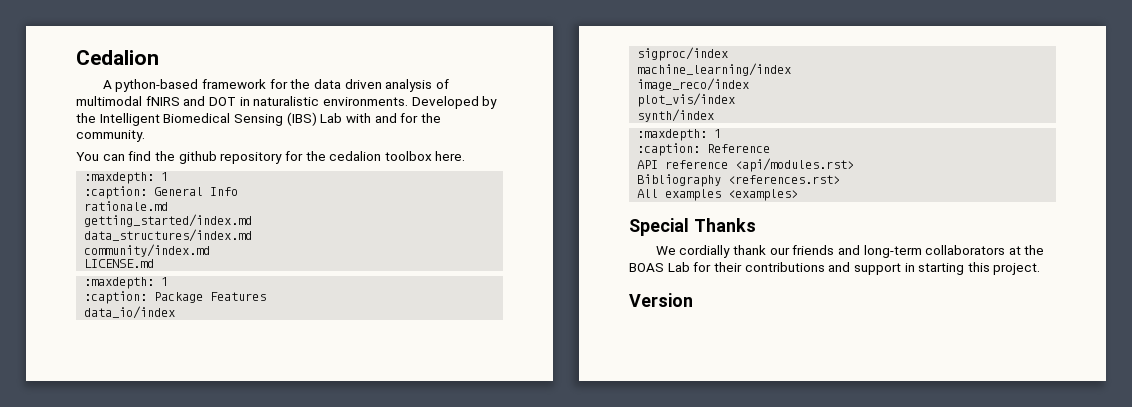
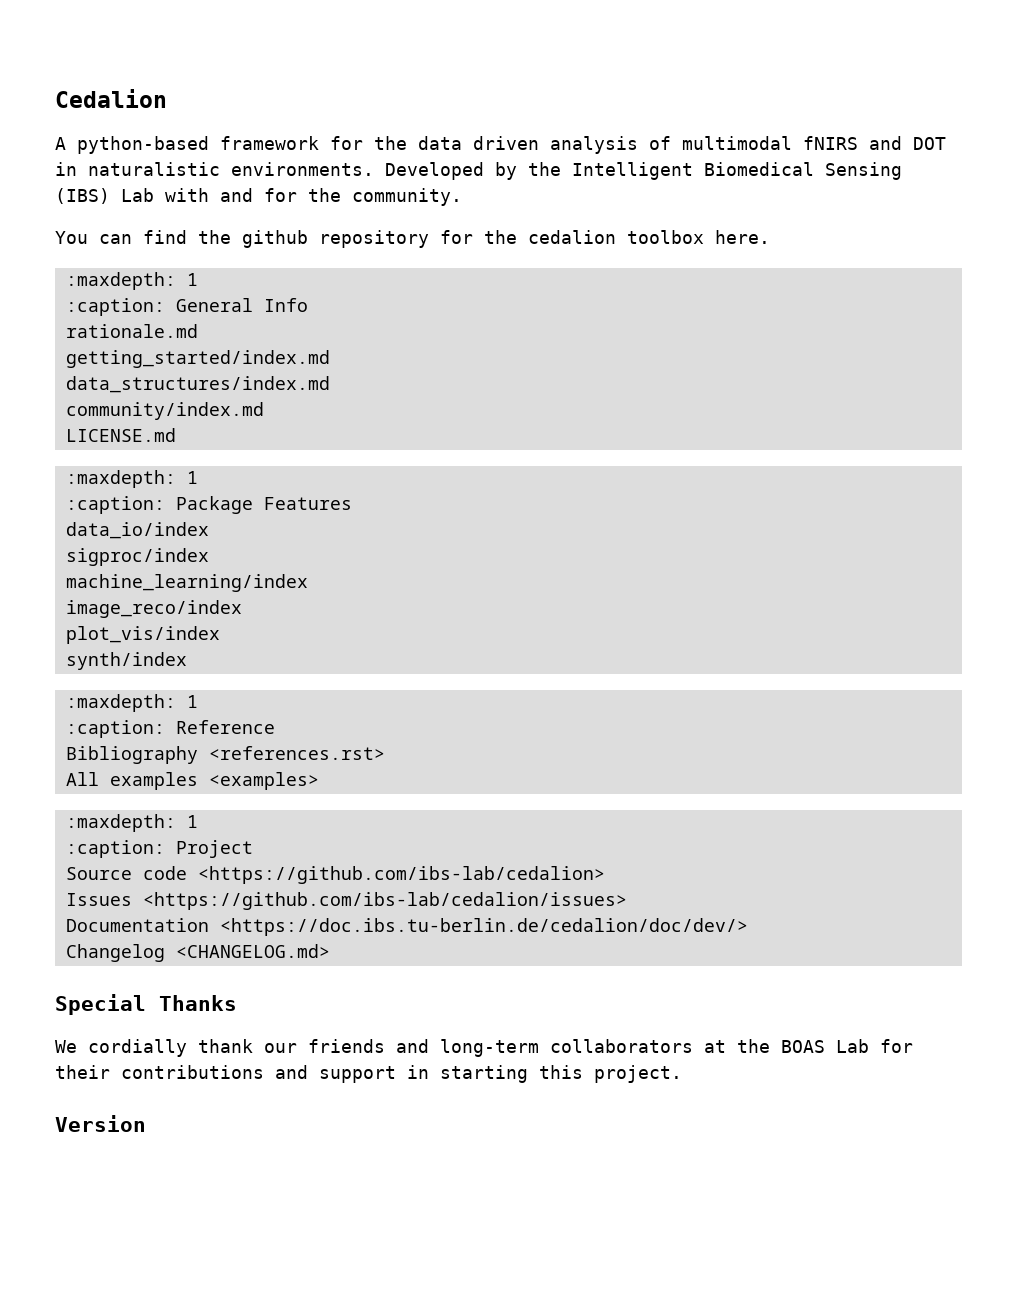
[637,158,855,172] // API reference <api/modules.rst> -> (275, 727) none
(799, 195) none -> [65,814,198,832] [65,840,253,858] [65,866,605,884] [65,892,627,910] [65,918,748,936] [65,944,330,962] // :maxdepth: 1 // :caption: Project // Source code <https://github.com/ibs-lab/cedalion> // Issues <https://github.com/ibs-lab/cedalion/issues> // Documentation <https://doc.ibs.tu-berlin.de/cedalion/doc/dev/> // Changelog <CHANGELOG.md>

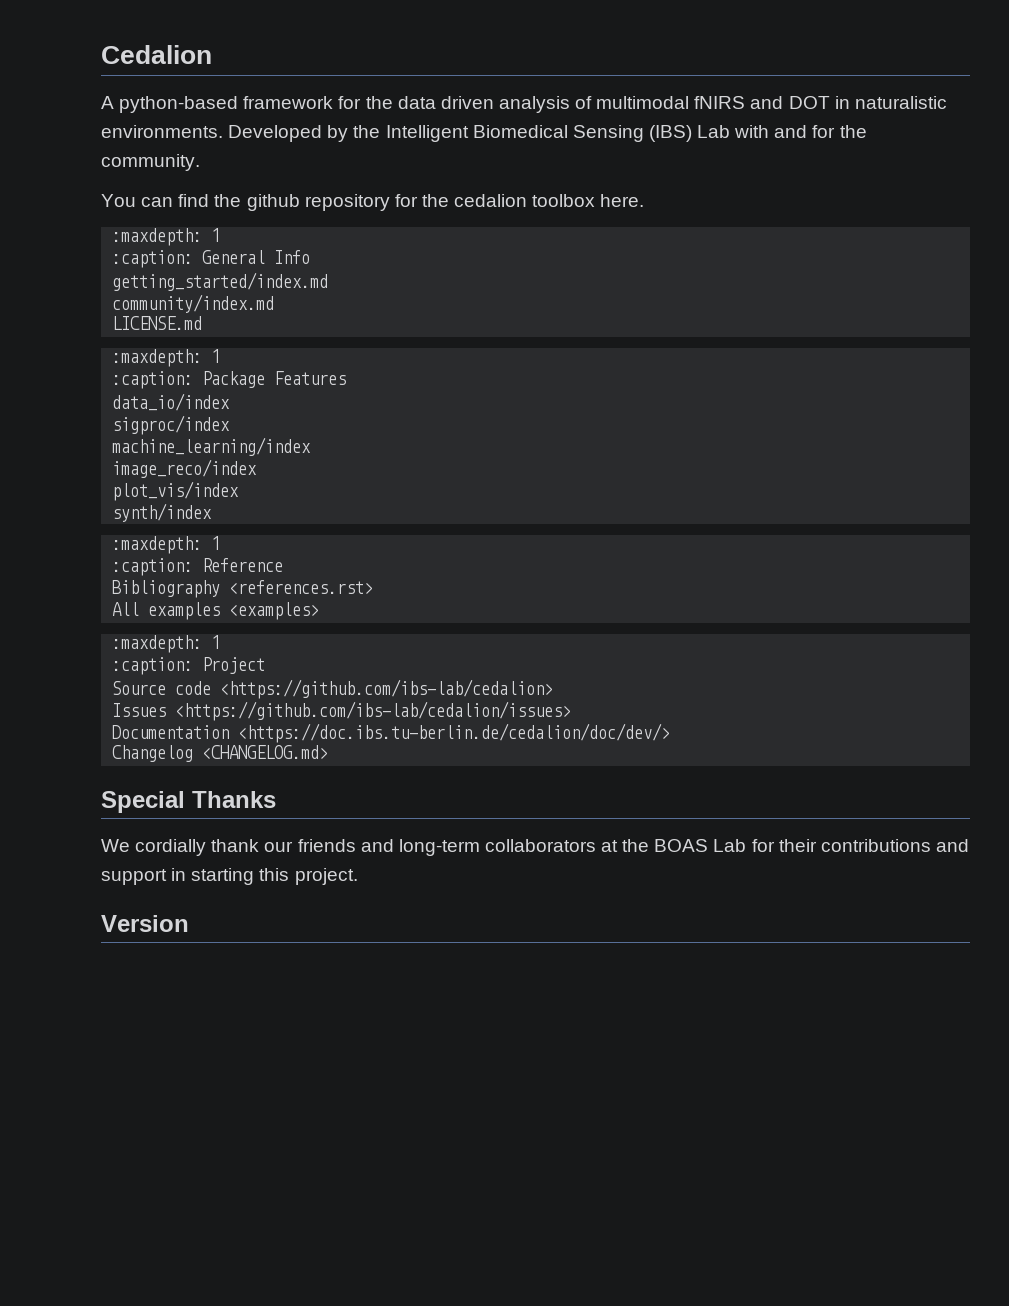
[65,324,198,338] // rationale.md -> (311, 257) none
[65,376,330,393] // data_structures/index.md -> (329, 281) none

